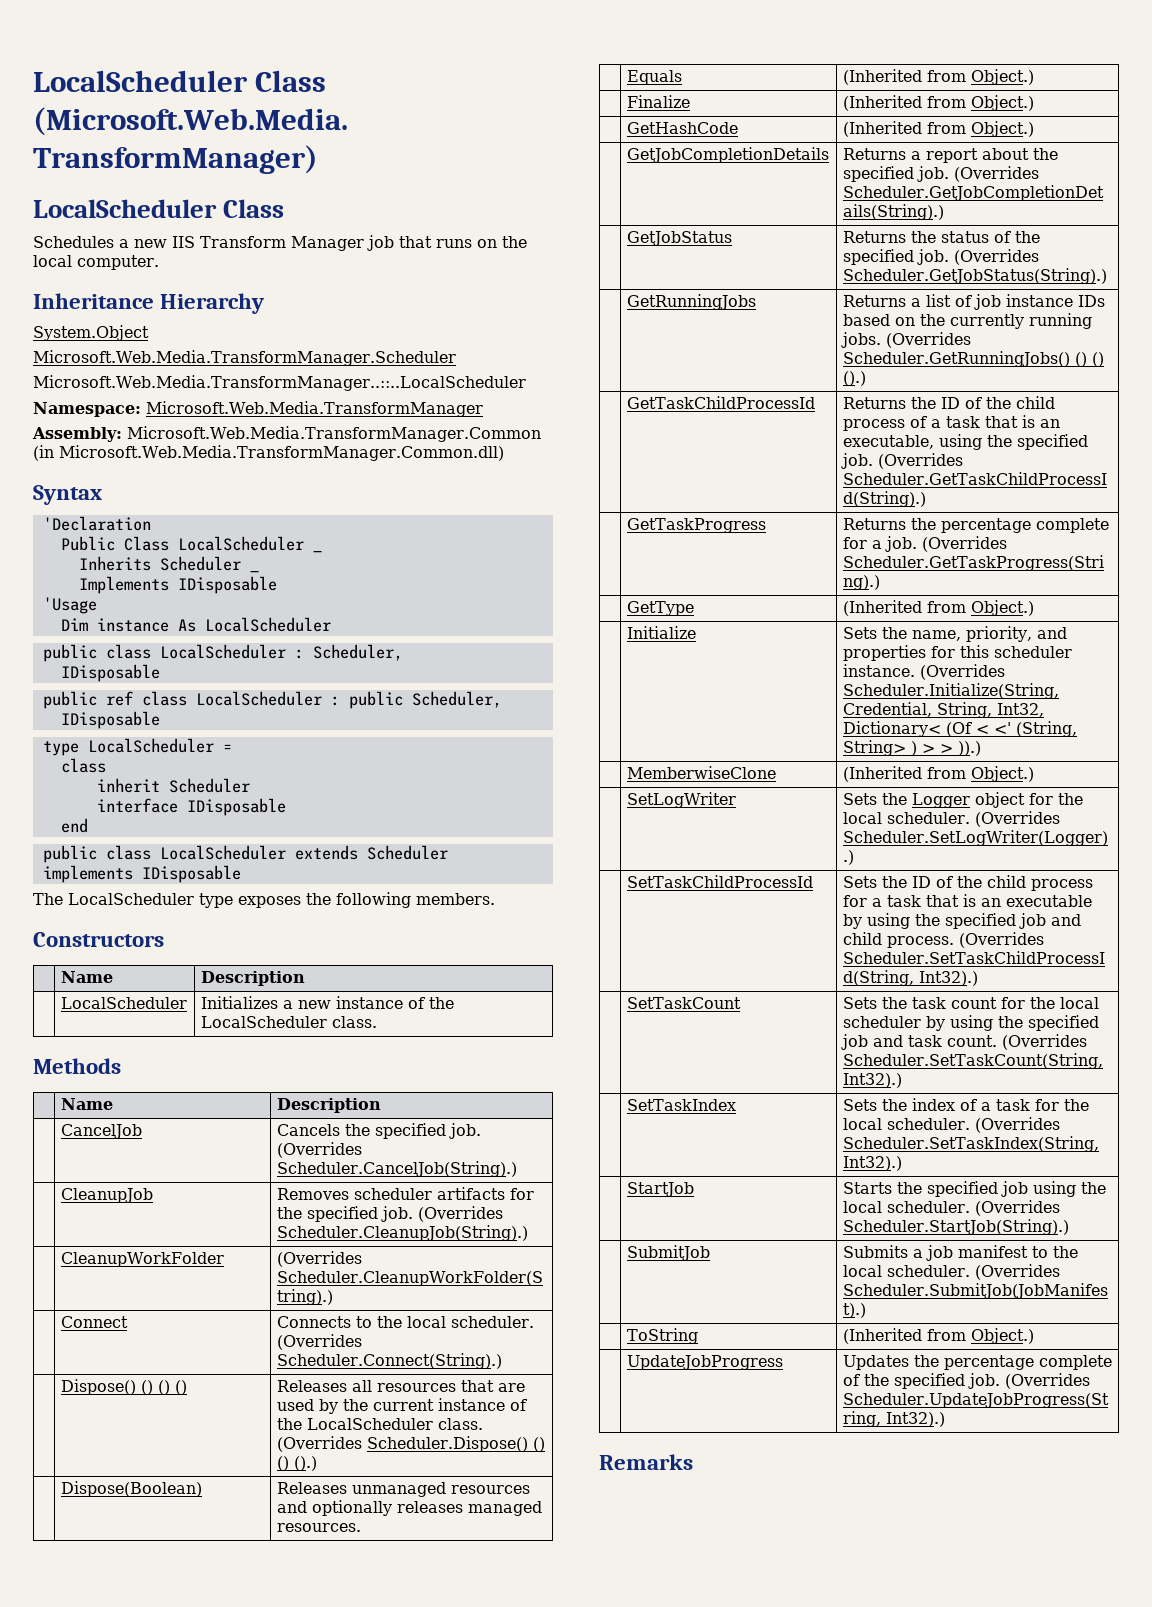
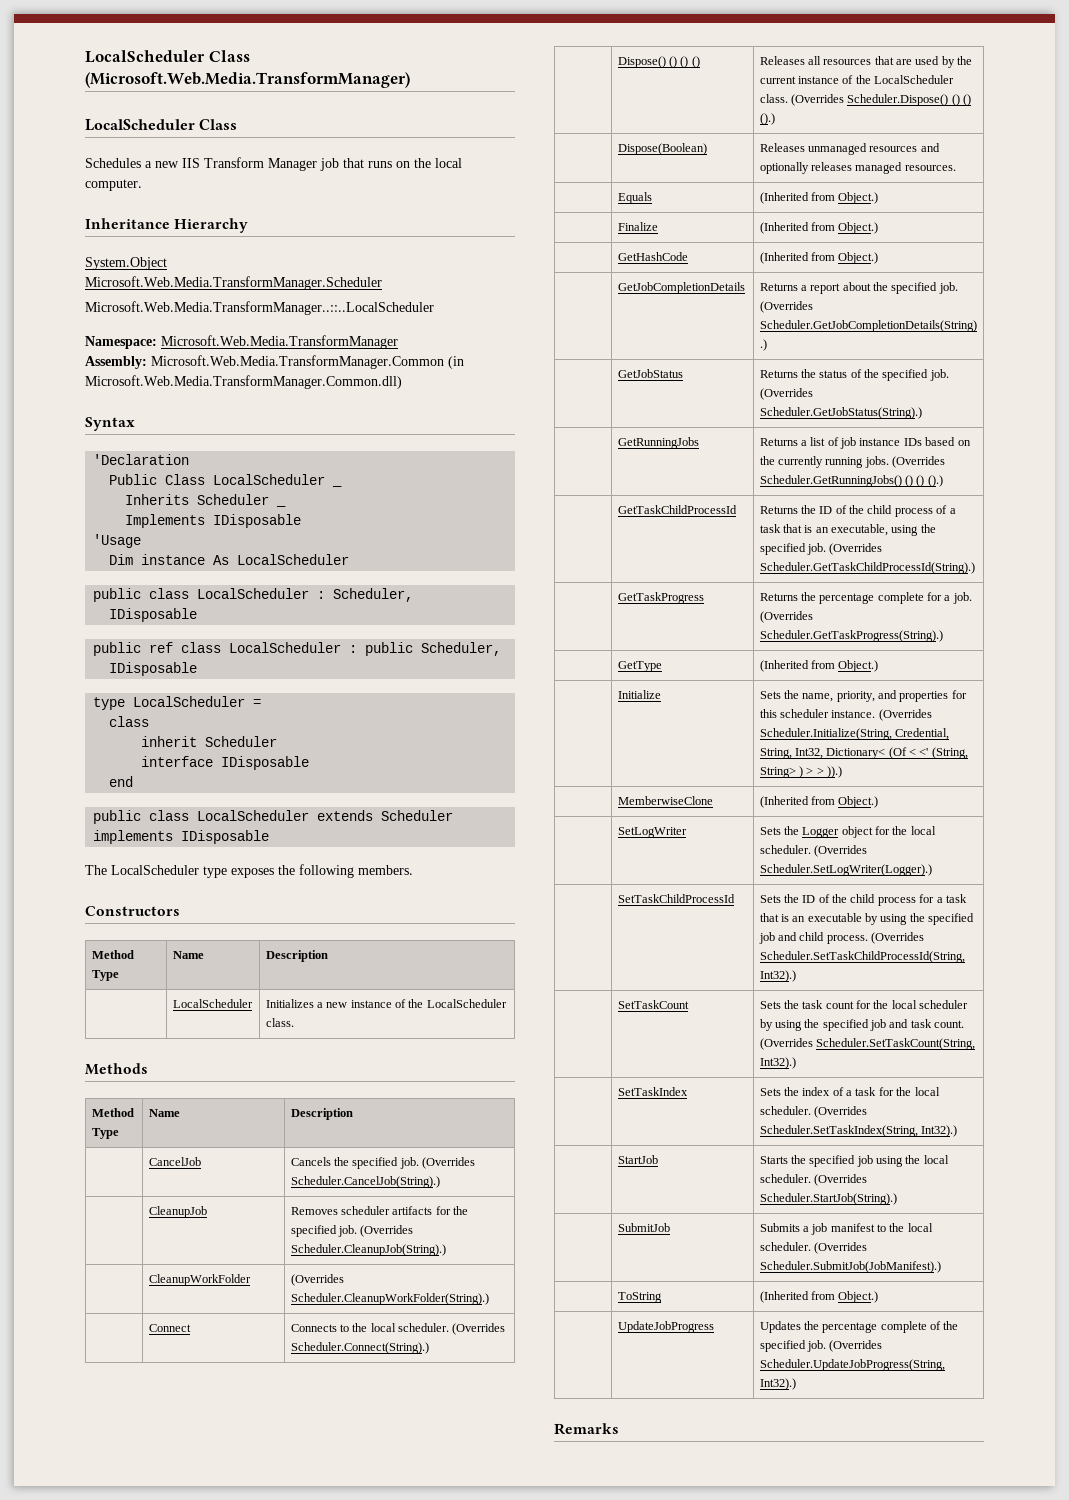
(164, 939) none -> [91,950,134,959] [91,970,119,981] Method Type
(121, 1066) none -> [91,1108,134,1117] [91,1128,119,1139] Method Type

